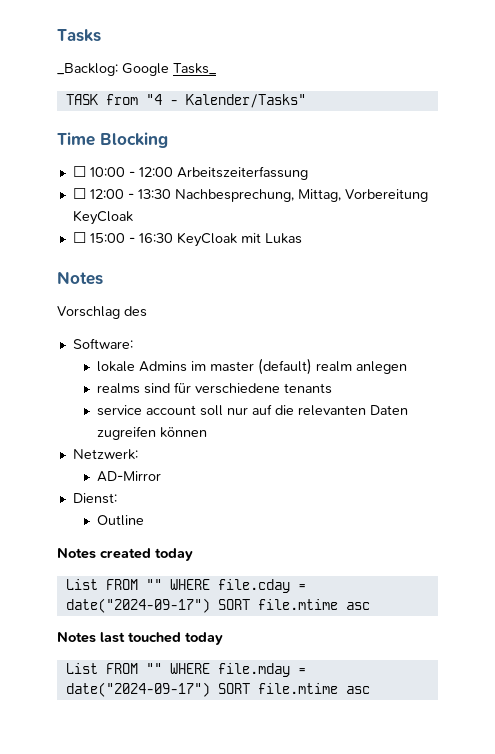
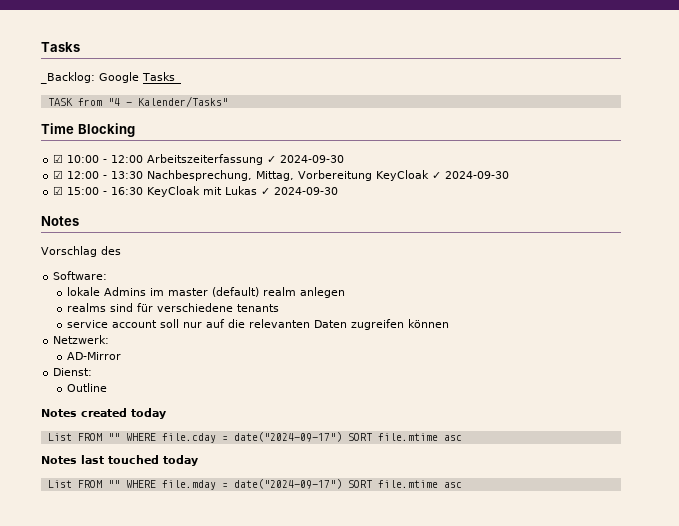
[72,166,86,177] ☐ -> [53,154,64,163] ☑
[72,188,86,199] // ☐ -> [267,155,345,163] [53,170,64,179] ✓ 2024-09-30 // ☑
[72,232,86,243] // ☐ -> [432,171,510,179] [53,186,64,195] ✓ 2024-09-30 // ☑
(302, 238) none -> [261,187,339,195] ✓ 2024-09-30

